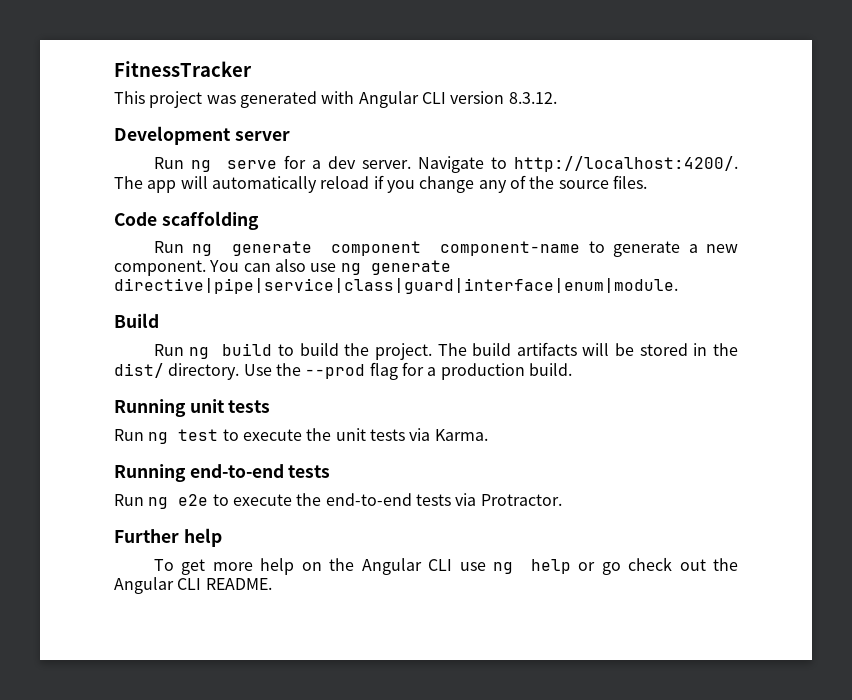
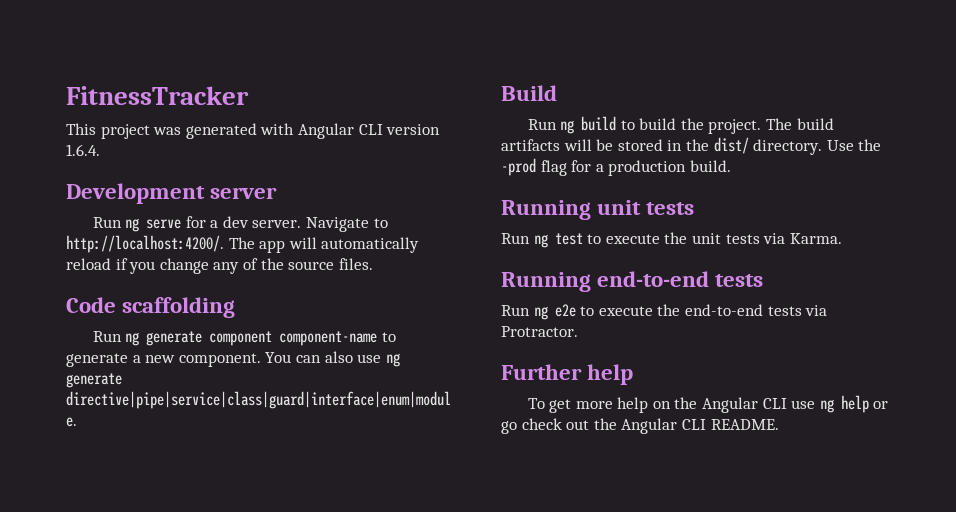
[508,92,557,104] 8.3.12. -> [66,144,100,156] 1.6.4.
[305,364,366,379] --prod -> [501,158,536,176] -prod

